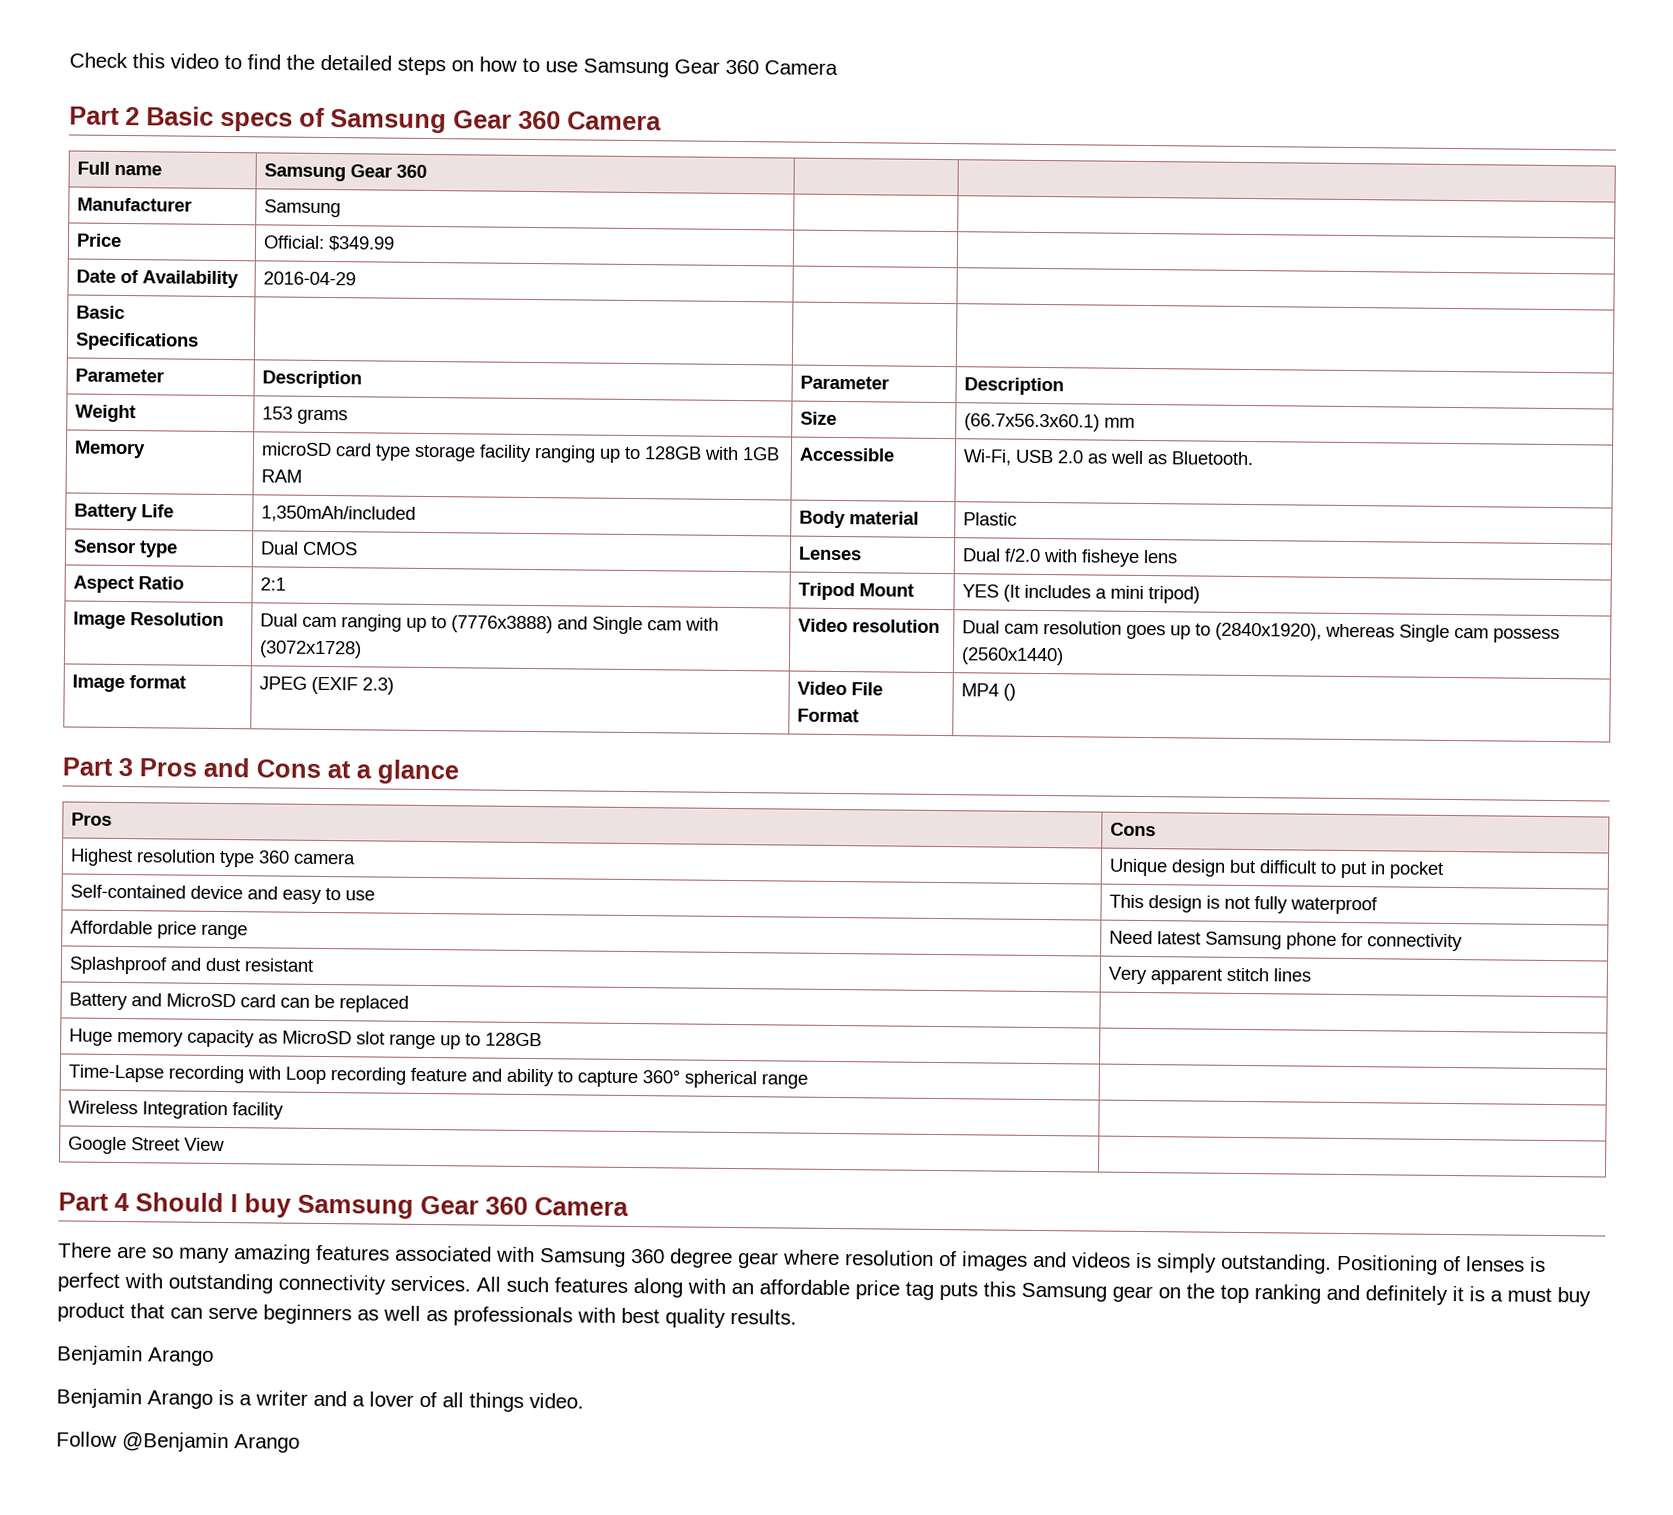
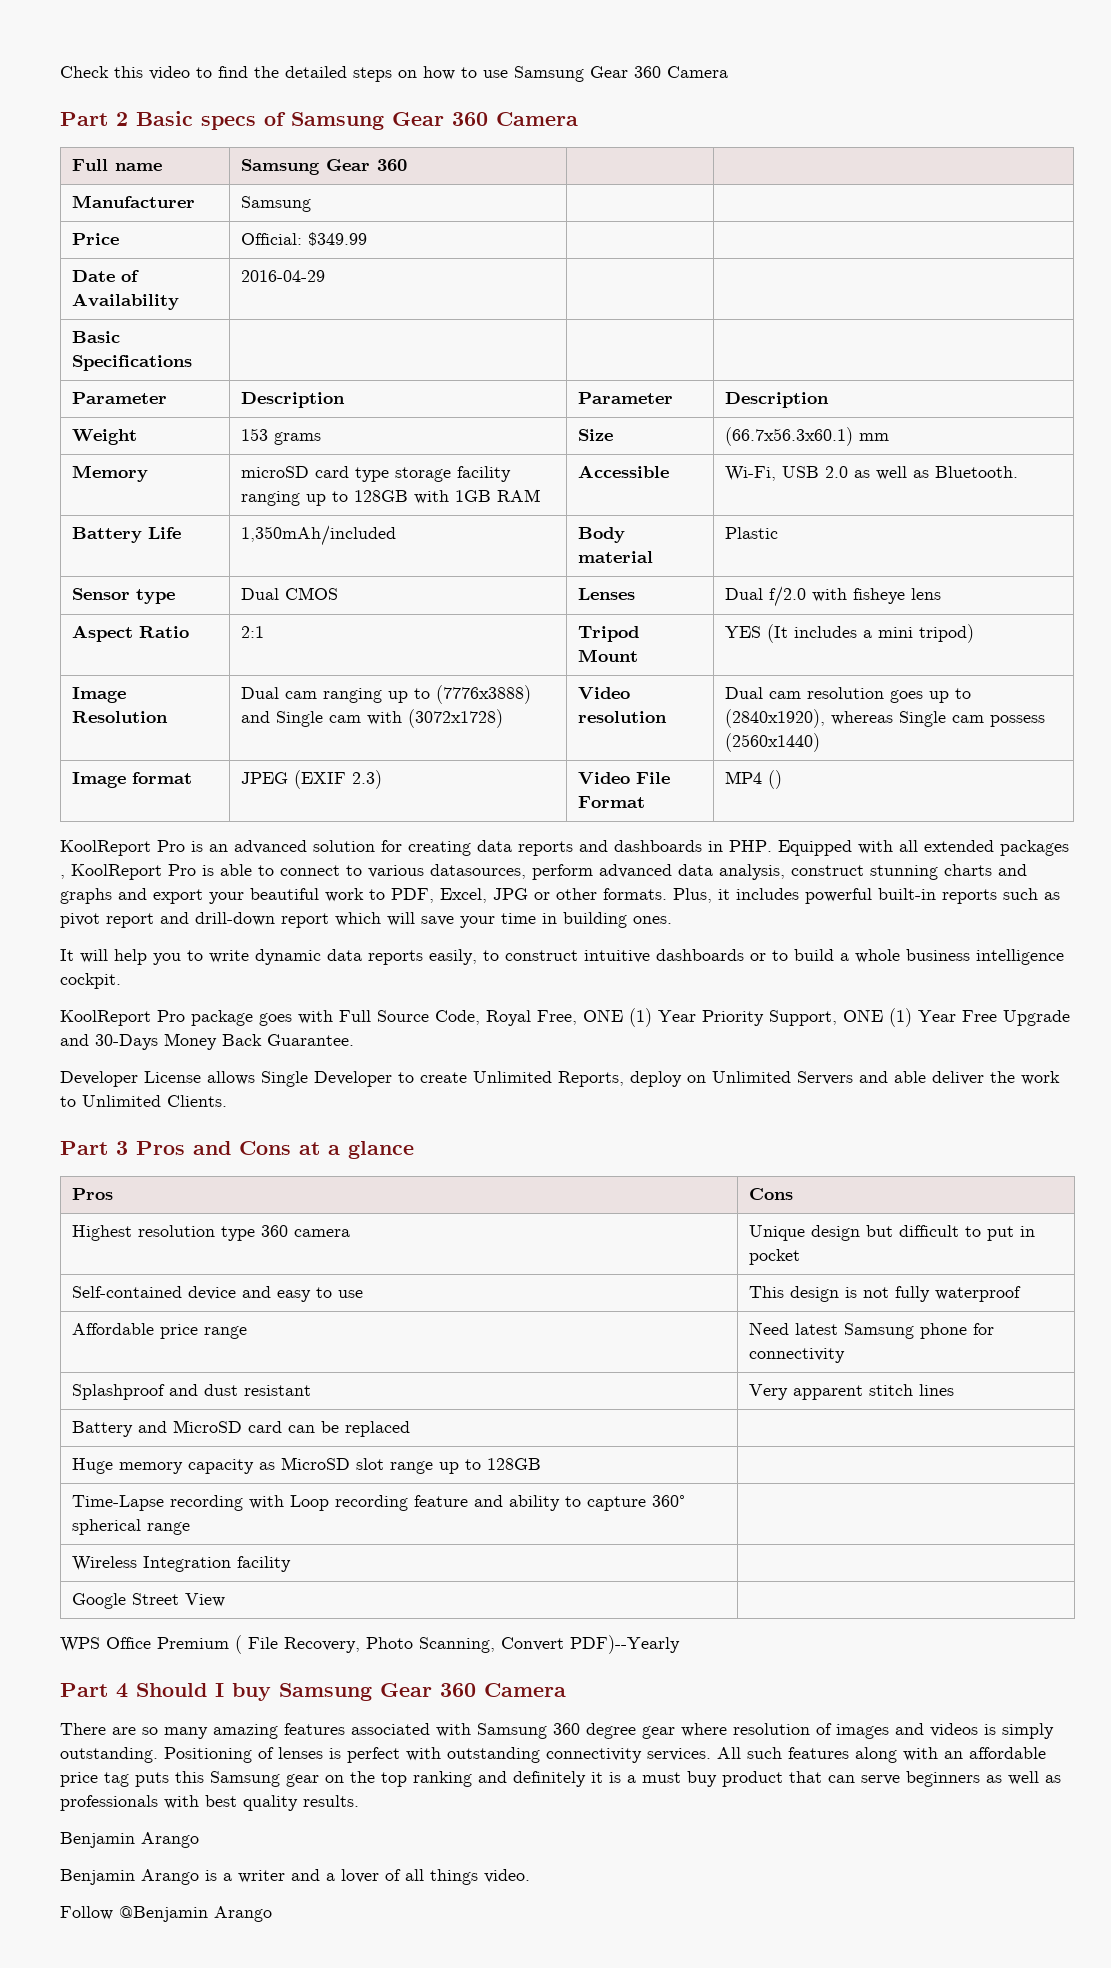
(1017, 692) none -> [60,840,1069,856] [60,864,1027,880] [60,888,1060,904] [60,912,672,928] [60,949,1064,965] [60,973,121,989] [60,1008,1070,1027] [60,1033,354,1050] [60,1071,1060,1087] [60,1095,227,1107] // KoolReport Pro is an advanced solution for creating data reports and dashboards in PHP. Equipped with all extended packages , KoolReport Pro is able to connect to various datasources, perform advanced data analysis, construct stunning charts and graphs and export your beautiful work to PDF, Excel, JPG or other formats. Plus, it includes powerful built-in reports such as pivot report and drill-down report which will save your time in building ones. // It will help you to write dynamic data reports easily, to construct intuitive dashboards or to build a whole business intelligence cockpit. // KoolReport Pro package goes with Full Source Code, Royal Free, ONE (1) Year Priority Support, ONE (1) Year Free Upgrade and 30-Days Money Back Guarantee. // Developer License allows Single Developer to create Unlimited Reports, deploy on Unlimited Servers and able deliver the work to Unlimited Clients.
(226, 1144) none -> [60,1635,680,1654] // WPS Office Premium ( File Recovery, Photo Scanning, Convert PDF)--Yearly

